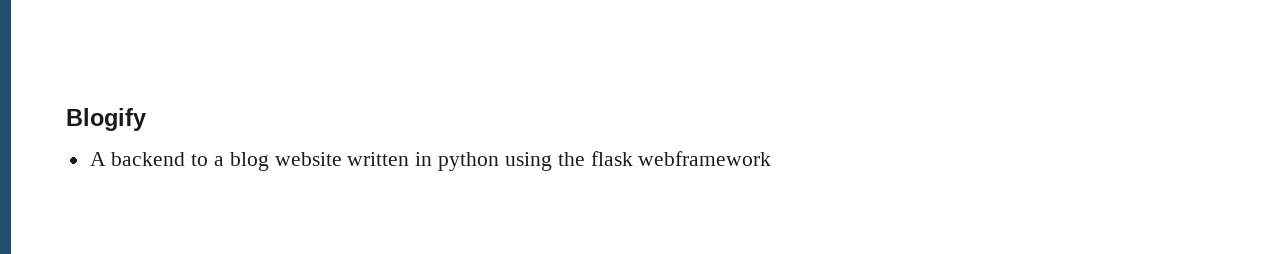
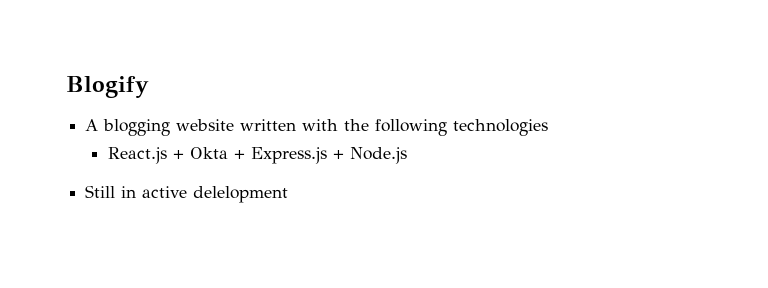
[111,151,772,171] backend to a blog website written in python using the flask webframework -> [103,119,549,136] [107,147,407,164] [85,185,289,203] blogging website written with the following technologies // React.js + Okta + Express.js + Node.js // Still in active delelopment

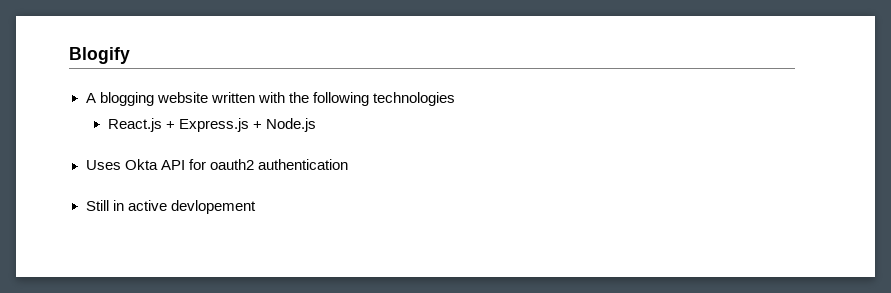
[189,147,245,159] Okta + -> (175, 125) none
(407, 155) none -> [85,159,348,170] // Uses Okta API for oauth2 authentication
[193,186,289,203] delelopment -> [170,200,256,214] devlopement

